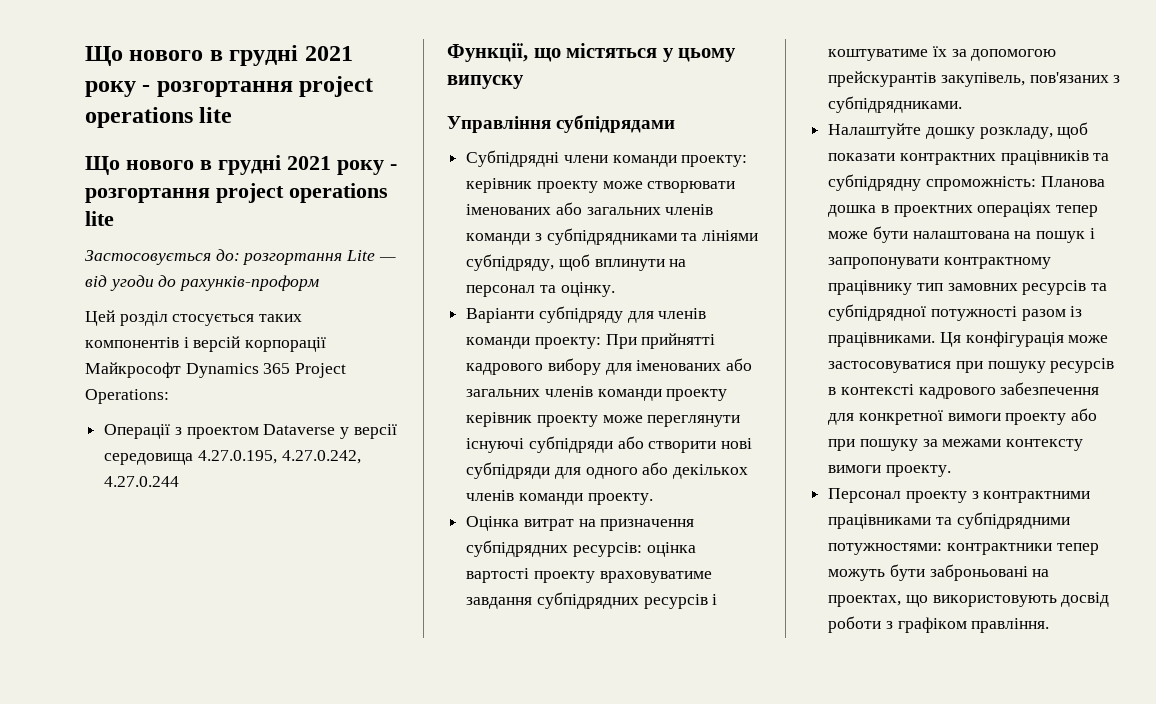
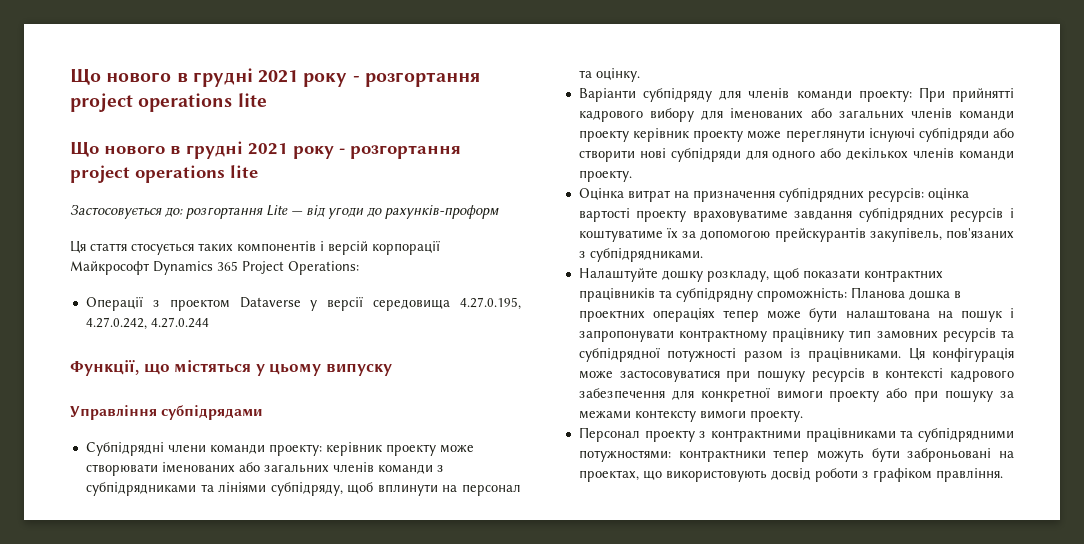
[85,310,168,326] Цей розділ -> [70,241,127,254] Ця стаття

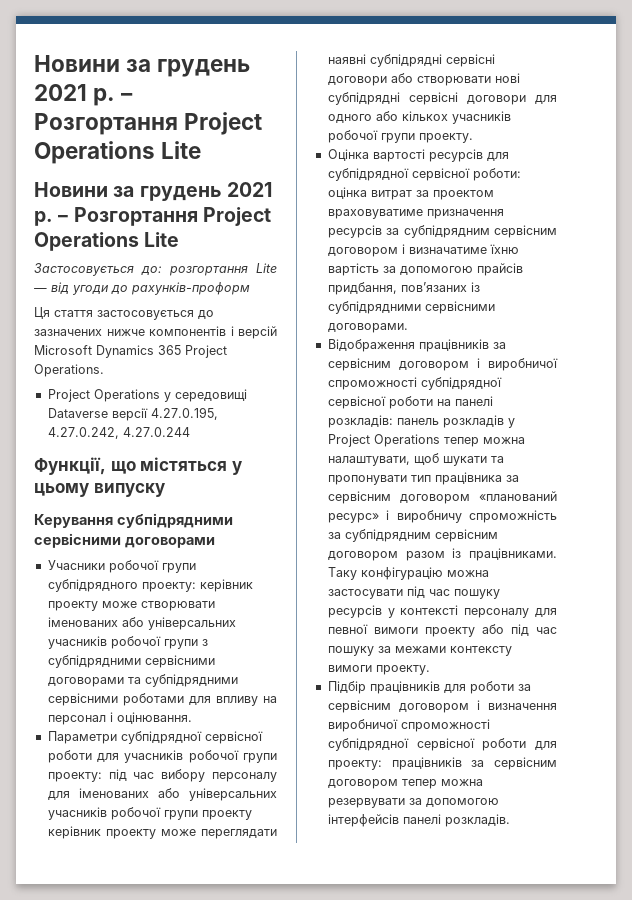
[70,68,480,87] [70,93,267,112] [70,141,461,159] [70,165,258,183] Що нового в грудні 2021 року - розгортання project operations lite // Що нового в грудні 2021 року - розгортання project operations lite -> [34,55,251,77] [34,84,134,106] [34,112,263,135] [34,141,202,164] [34,182,272,201] [34,207,271,226] [34,232,180,251] Новини за грудень 2021 р. – Розгортання Project Operations Lite // Новини за грудень 2021 р. – Розгортання Project Operations Lite
[131,243,233,255] стосується таких -> [97,310,214,320] [34,329,145,336] застосовується до зазначених нижче
[372,241,440,255] [70,261,149,275] корпорації Майкрософт -> [34,345,92,355] Microsoft
[288,261,359,275] [85,297,451,311] Operations: // Операції з проектом Dataverse у версії середовища -> [34,364,104,377] [47,389,247,402] [47,408,148,421] Operations. // Project Operations у середовищі Dataverse версії
[70,405,264,420] [85,442,265,456] Управління субпідрядами // Субпідрядні члени команди -> [34,513,233,528] [34,533,215,548] [47,560,196,573] [47,579,138,592] Керування субпідрядними сервісними договорами // Учасники робочої групи субпідрядного
[263,462,444,474] [85,482,521,496] [578,68,640,82] [578,87,1014,102] [578,108,1014,122] [578,128,1014,142] [578,148,1014,162] [578,170,632,182] [578,188,969,202] [578,208,1014,222] [578,228,1014,242] [578,248,703,262] [578,268,943,282] [578,287,961,302] [578,308,1015,322] [578,328,1014,342] [578,348,1015,362] [578,368,1014,382] [578,388,770,402] загальних членів команди з субпідрядниками та лініями субпідряду, щоб вплинути на персонал та оцінку. // Варіанти субпідряду для членів команди проекту: При прийнятті кадрового вибору для іменованих або загальних членів команди проекту керівник проекту може переглянути існуючі субпідряди або створити нові субпідряди для одного або декількох членів команди проекту. // Оцінка витрат на призначення субпідрядних ресурсів: оцінка вартості проекту враховуватиме завдання субпідрядних ресурсів і коштуватиме їх за допомогою прейскурантів закупівель, пов'язаних з субпідрядниками. // Налаштуйте дошку розкладу, щоб показати контрактних працівників та субпідрядну спроможність: Планова дошка в проектних операціях тепер може бути налаштована на пошук і запропонувати контрактному працівнику тип замовних ресурсів та субпідрядної потужності разом із працівниками. Ця конфігурація може застосовуватися при пошуку ресурсів в контексті кадрового забезпечення для конкретної -> [147,617,236,630] [47,636,208,649] [47,655,215,668] [47,674,238,687] [47,693,277,706] [47,712,192,725] [47,731,263,744] [47,750,277,763] [47,769,277,782] [47,788,277,801] [47,807,252,820] [47,826,277,839] [327,54,495,67] [327,73,520,86] [327,92,557,105] [327,111,511,124] [327,130,473,143] [327,149,509,162] [327,168,521,181] [327,187,494,200] [327,209,504,219] [327,225,557,238] [327,244,519,257] [327,263,523,276] [327,282,480,295] [327,301,495,314] [327,323,408,333] [327,339,506,352] [327,358,558,371] [327,377,502,390] [327,396,493,409] [327,415,515,428] [327,434,525,447] [327,453,504,466] [327,472,519,485] [327,491,557,504] [327,510,557,523] [327,529,498,542] [327,548,557,561] [327,567,489,580] [327,586,500,599] [327,605,557,618] [327,624,368,634] універсальних учасників робочої групи з субпідрядними сервісними договорами та субпідрядними сервісними роботами для впливу на персонал і оцінювання. // Параметри субпідрядної сервісної роботи для учасників робочої групи проекту: під час вибору персоналу для іменованих або універсальних учасників робочої групи проекту керівник проекту може переглядати наявні субпідрядні сервісні договори або створювати нові субпідрядні сервісні договори для одного або кількох учасників робочої групи проекту. // Оцінка вартості ресурсів для субпідрядної сервісної роботи: оцінка витрат за проектом враховуватиме призначення ресурсів за субпідрядним сервісним договором і визначатиме їхню вартість за допомогою прайсів придбання, пов’язаних із субпідрядними сервісними договорами. // Відображення працівників за сервісним договором і виробничої спроможності субпідрядної сервісної роботи на панелі розкладів: панель розкладів у Project Operations тепер можна налаштувати, щоб шукати та пропонувати тип працівника за сервісним договором «планований ресурс» і виробничу спроможність за субпідрядним сервісним договором разом із працівниками. Таку конфігурацію можна застосувати під час пошуку ресурсів у контексті персоналу для певної
[914,390,939,402] при -> [510,624,557,636] під час
[578,427,1014,442] [578,448,1014,462] [578,468,1003,482] Персонал проекту з контрактними працівниками та субпідрядними потужностями: контрактники тепер можуть бути заброньовані на проектах, що використовують досвід роботи з графіком правління. -> [327,681,531,694] [327,700,557,713] [327,719,490,732] [327,738,557,751] [327,757,557,770] [327,779,483,789] [327,798,499,808] [327,814,510,827] Підбір працівників для роботи за сервісним договором і визначення виробничої спроможності субпідрядної сервісної роботи для проекту: працівників за сервісним договором тепер можна резервувати за допомогою інтерфейсів панелі розкладів.

